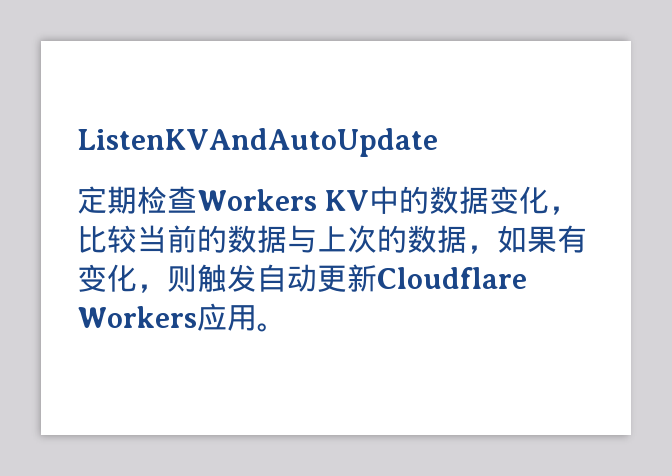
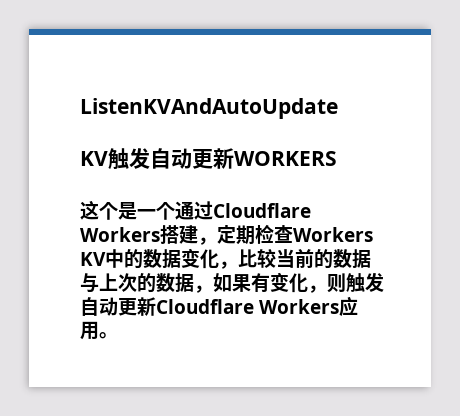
(438, 142) none -> [80,148,337,169] [80,200,311,220] [80,225,217,245] KV触发自动更新WORKERS // 这个是一个通过Cloudflare Workers搭建，

